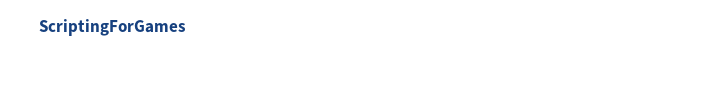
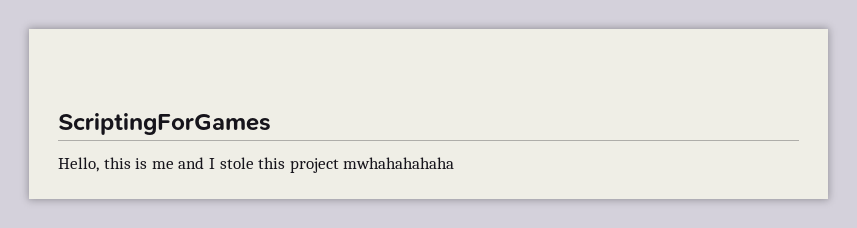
(186, 27) none -> [58,157,455,173] // Hello, this is me and I stole this project mwhahahahaha

